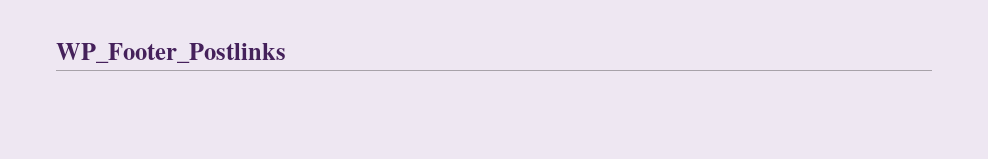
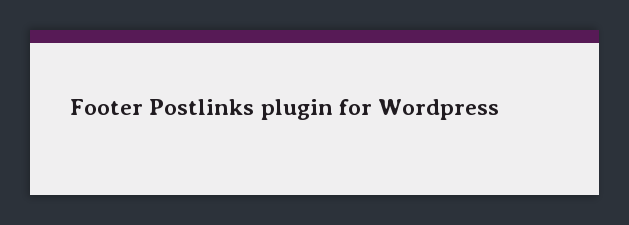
[56,43,286,63] WP_Footer_Postlinks -> [70,99,500,120] Footer Postlinks plugin for Wordpress

